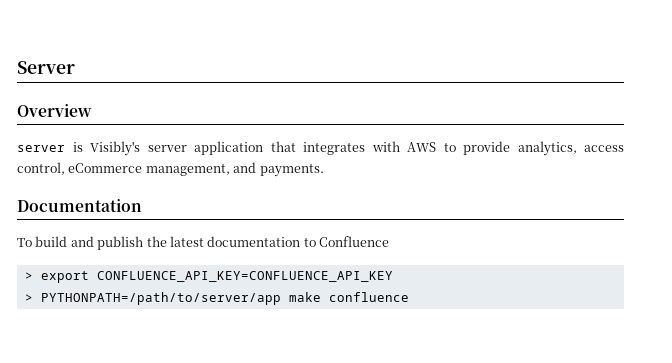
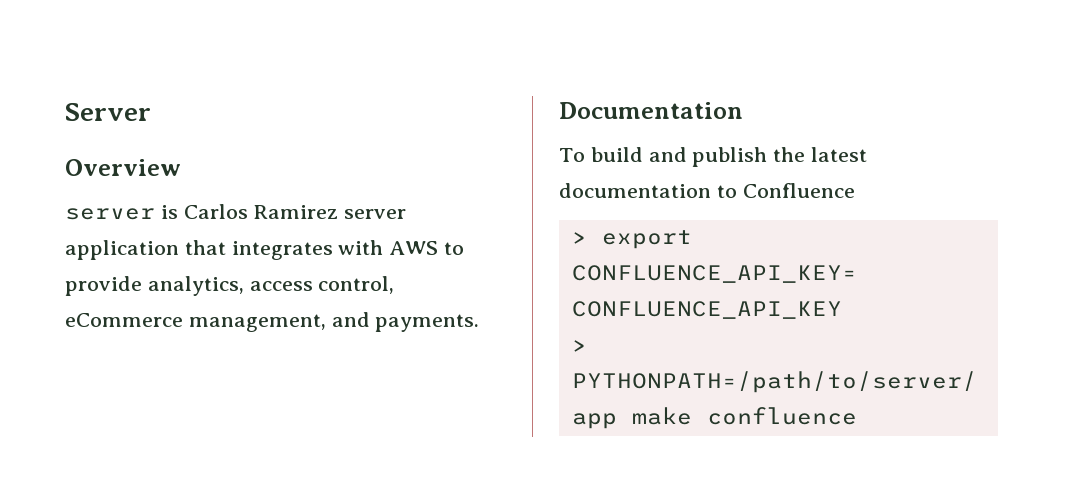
[90,141,140,156] Visibly's -> [183,204,339,219] Carlos Ramirez

